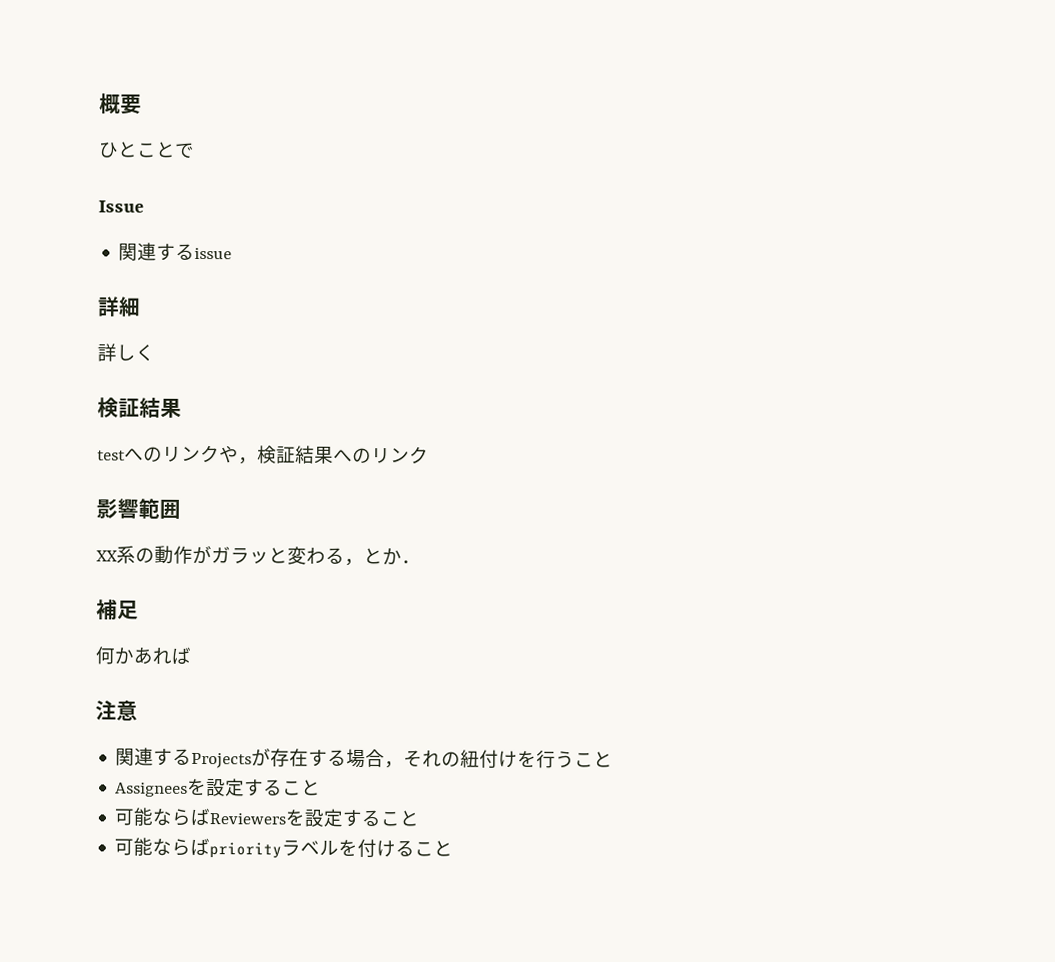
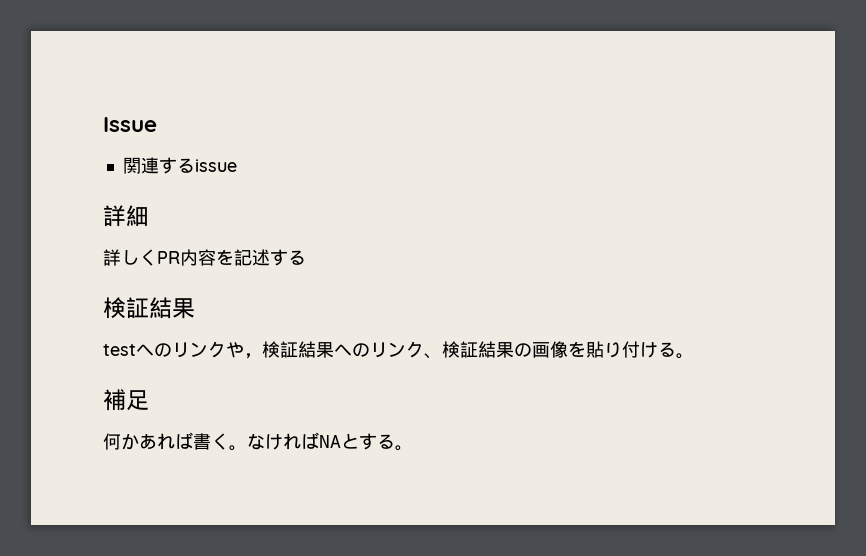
[99,93,142,115] [98,141,195,158] 概要 // ひとことで // -> (103, 124) none
(155, 353) none -> [157,249,306,266] PR内容を記述する
[96,498,181,519] [96,545,421,566] [96,599,139,621] [95,646,191,665] [95,700,138,721] [115,747,614,769] [115,778,322,797] [114,807,420,828] [114,837,454,859] // 影響範囲 // XX系の動作がガラッと変わる，とか． // 補足 // 何かあれば // 注意 // 関連するProjectsが存在する場合，それの紐付けを行うこと // Assigneesを設定すること // 可能ならばReviewersを設定すること // 可能ならばpriorityラベルを付けること -> [424,341,694,359] [103,389,149,411] [103,432,413,451] 、検証結果の画像を貼り付ける。 // 補足 // 何かあれば書く。なければNAとする。

